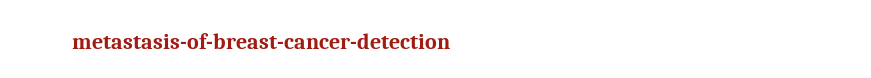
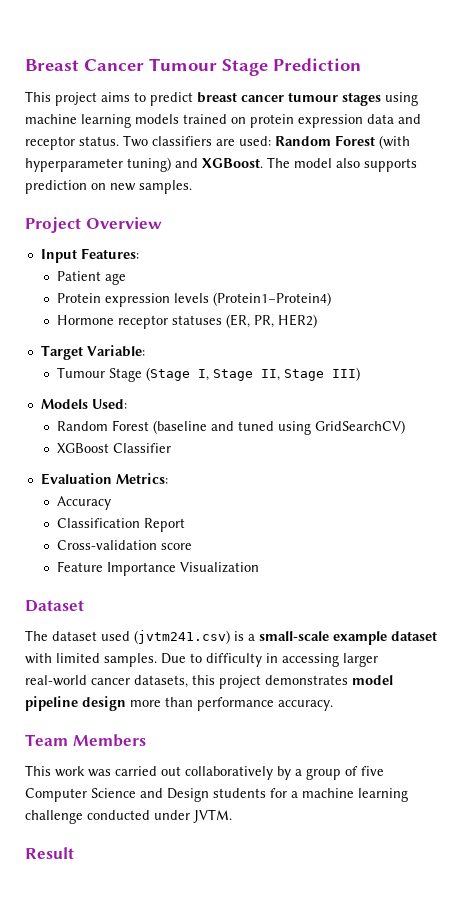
[72,33,450,49] metastasis-of-breast-cancer-detection -> [25,58,361,76] [25,91,418,106] [25,114,421,128] [25,135,410,150] [25,157,417,172] [25,180,192,194] [25,217,162,233] [40,248,139,263] [57,271,127,285] [57,292,332,307] [57,314,318,329] [40,345,145,360] [57,367,361,382] [40,399,127,409] [57,420,406,435] [57,443,172,453] [40,473,168,485] [57,496,112,510] [57,518,186,532] [57,540,193,550] [57,561,260,576] [25,600,84,612] [25,630,437,645] [25,653,378,667] [25,675,393,689] [25,696,333,711] [25,734,146,747] [25,765,384,780] [25,788,408,802] [25,809,232,824] [25,847,74,859] Breast Cancer Tumour Stage Prediction // This project aims to predict breast cancer tumour stages using machine learning models trained on protein expression data and receptor status. Two classifiers are used: Random Forest (with hyperparameter tuning) and XGBoost. The model also supports prediction on new samples. // Project Overview // Input Features: // Patient age // Protein expression levels (Protein1–Protein4) // Hormone receptor statuses (ER, PR, HER2) // Target Variable: // Tumour Stage (Stage I, Stage II, Stage III) // Models Used: // Random Forest (baseline and tuned using GridSearchCV) // XGBoost Classifier // Evaluation Metrics: // Accuracy // Classification Report // Cross-validation score // Feature Importance Visualization // Dataset // The dataset used (jvtm241.csv) is a small-scale example dataset with limited samples. Due to difficulty in accessing larger real-world cancer datasets, this project demonstrates model pipeline design more than performance accuracy. // Team Members // This work was carried out collaboratively by a group of five Computer Science and Design students for a machine learning challenge conducted under JVTM. // Result

